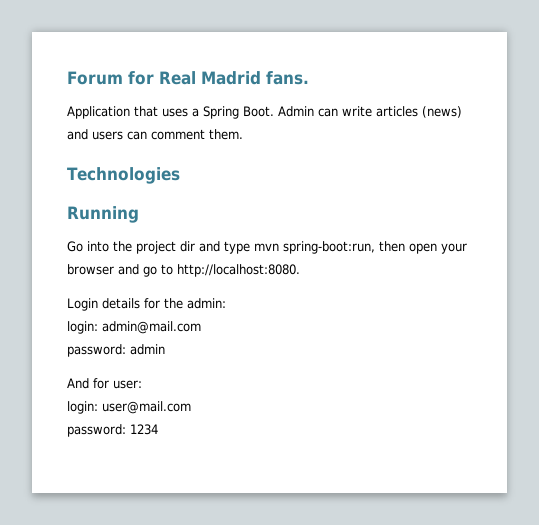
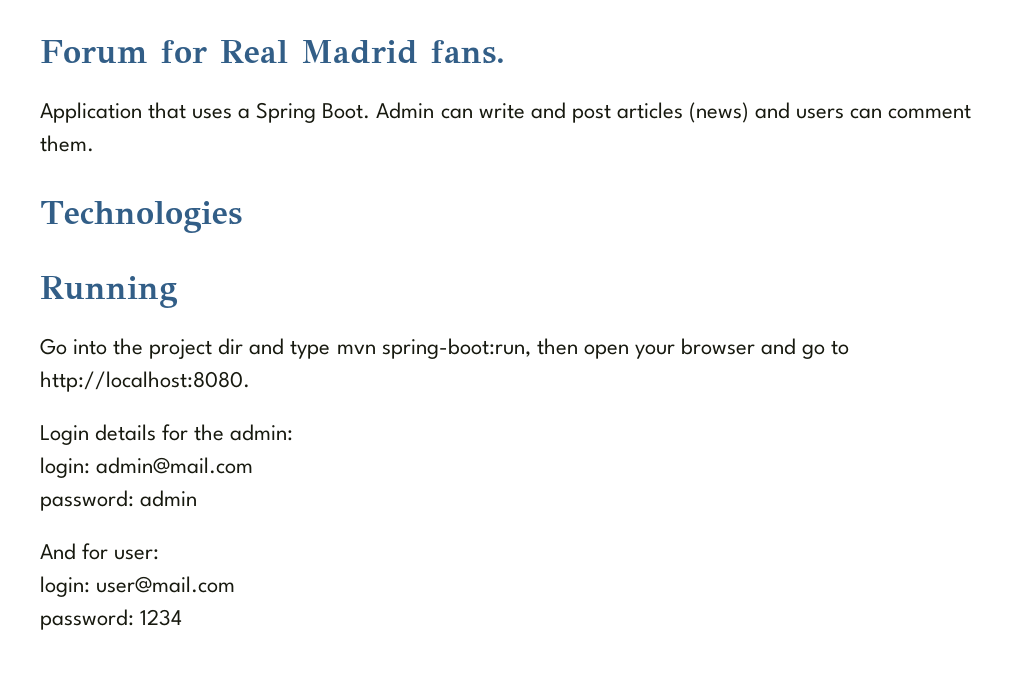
(372, 111) none -> [530,102,611,123] and post

